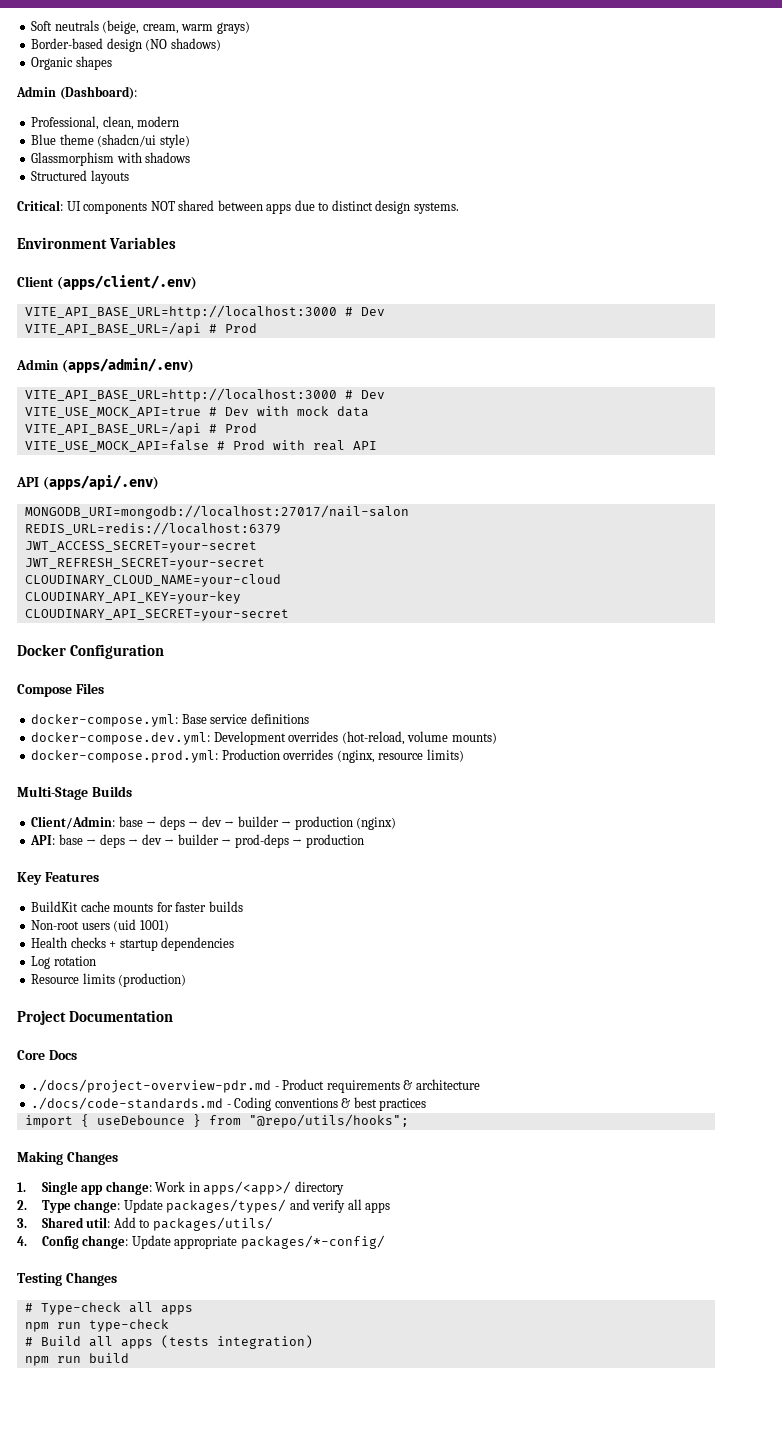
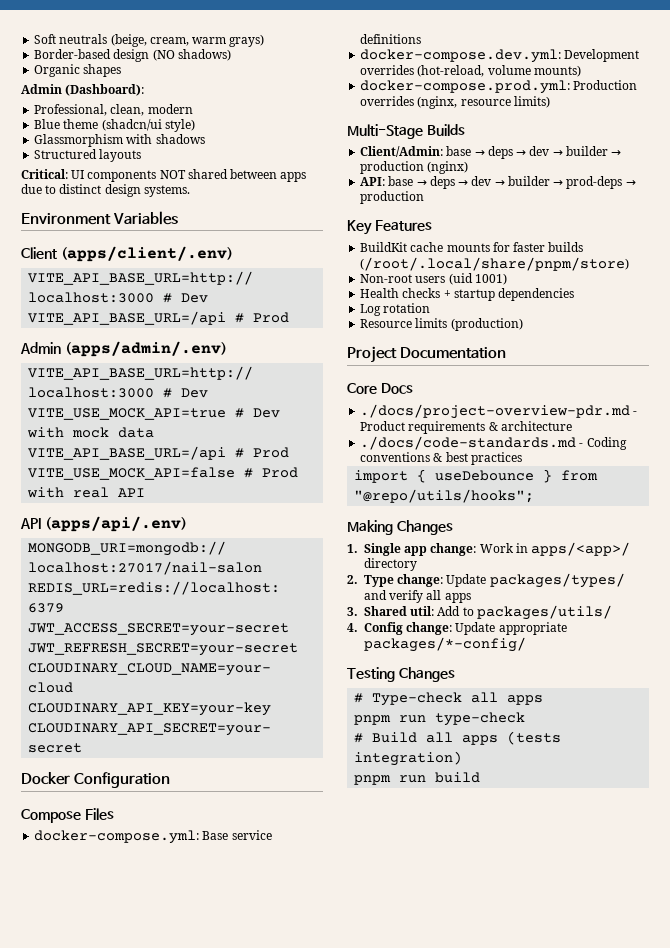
(243, 906) none -> [360,257,630,271] (/root/.local/share/pnpm/store)
[24,1322,49,1332] npm -> [354,715,392,725] pnpm
[24,1356,49,1366] npm -> [354,775,392,785] pnpm

